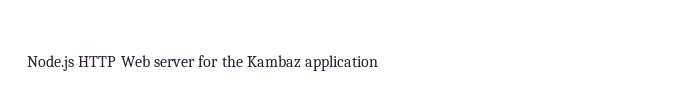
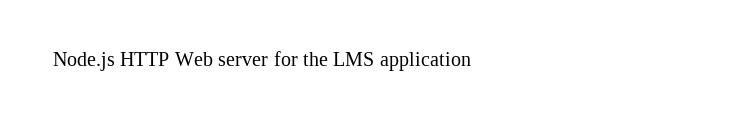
[246,55,301,68] Kambaz -> [333,52,375,66] LMS

